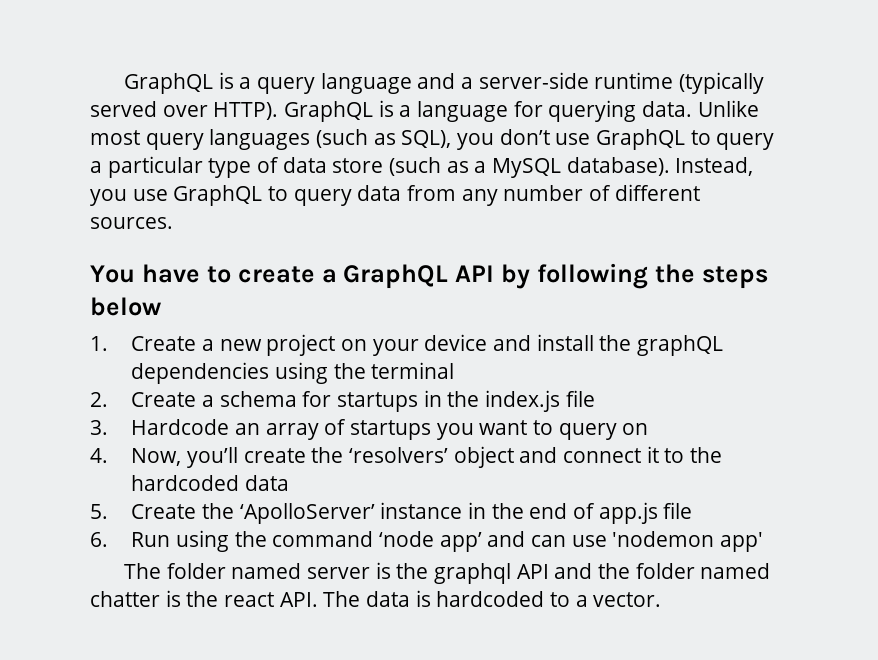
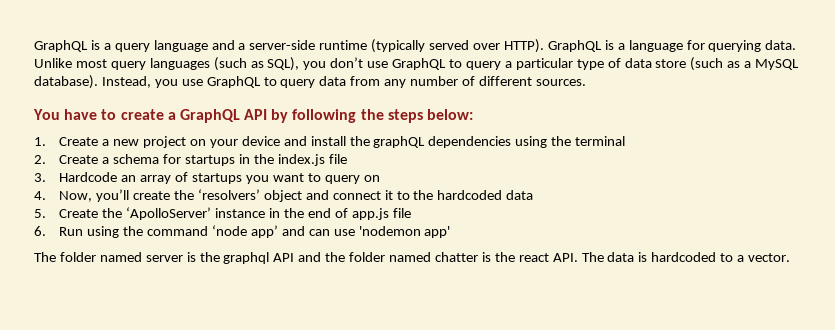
[90,297,161,316] below -> [427,109,474,120] below:

